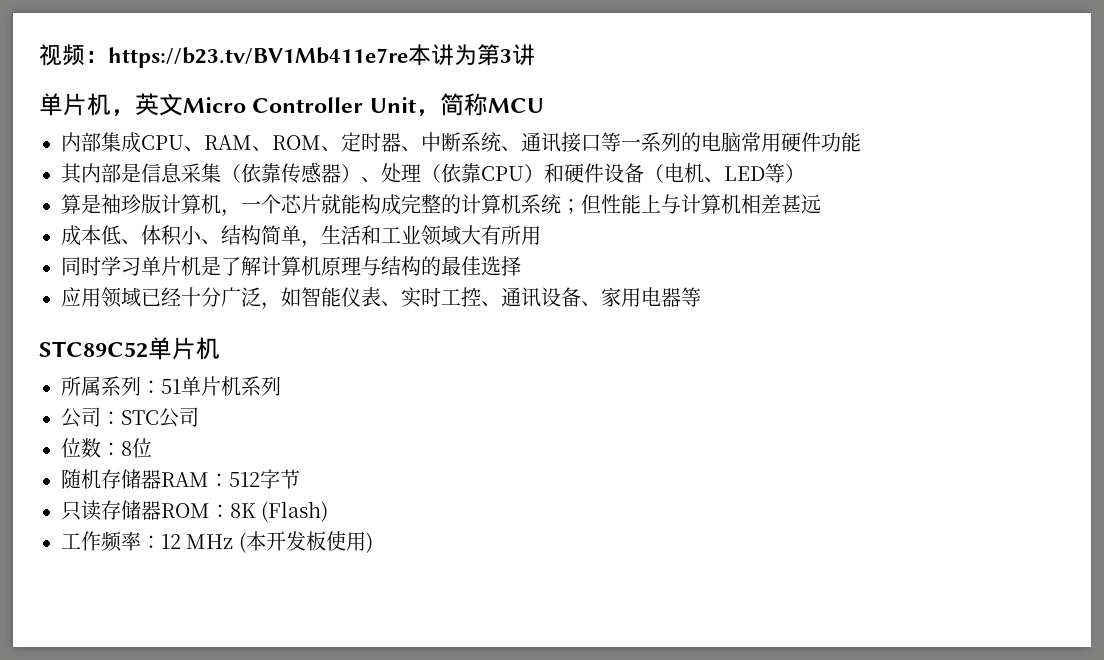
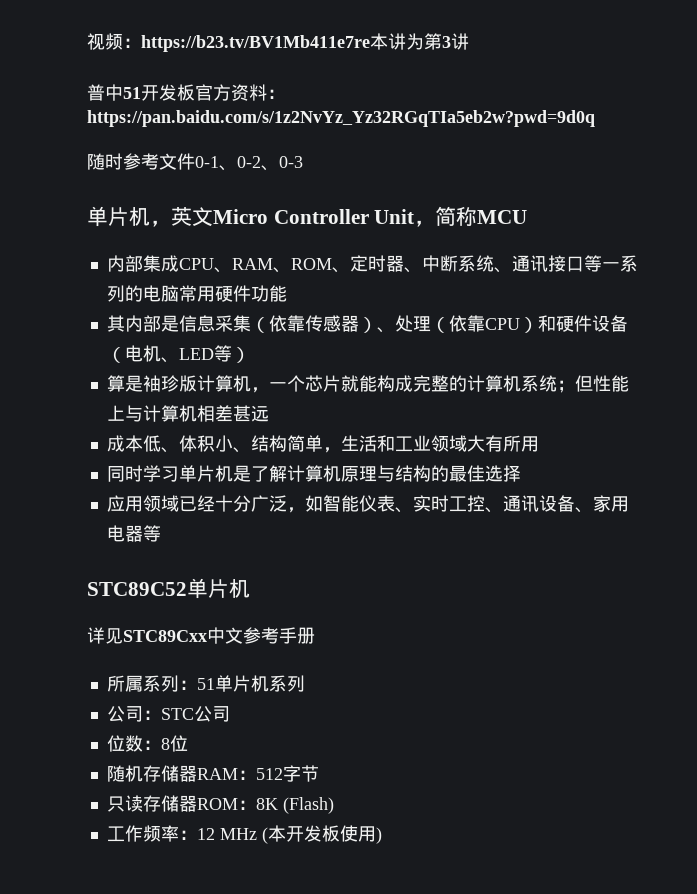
(535, 55) none -> [87,84,285,101] [87,110,595,127] [87,153,303,171] // 普中51开发板官方资料：https://pan.baidu.com/s/1z2NvYz_Yz32RGqTIa5eb2w?pwd=9d0q // 随时参考文件0-1、0-2、0-3
(220, 348) none -> [87,627,315,644] // 详见STC89Cxx中文参考手册

